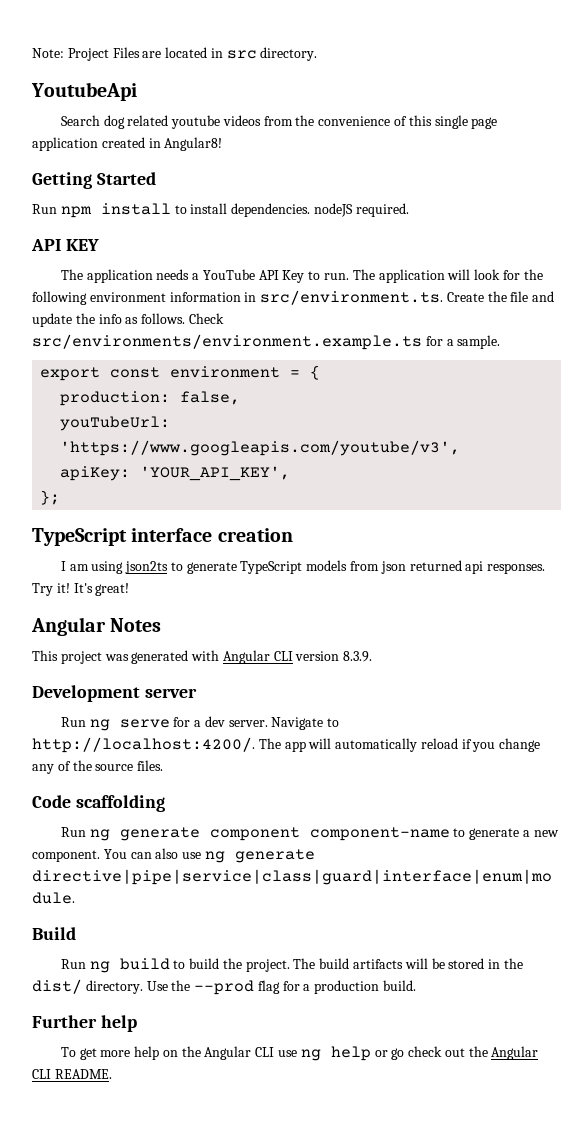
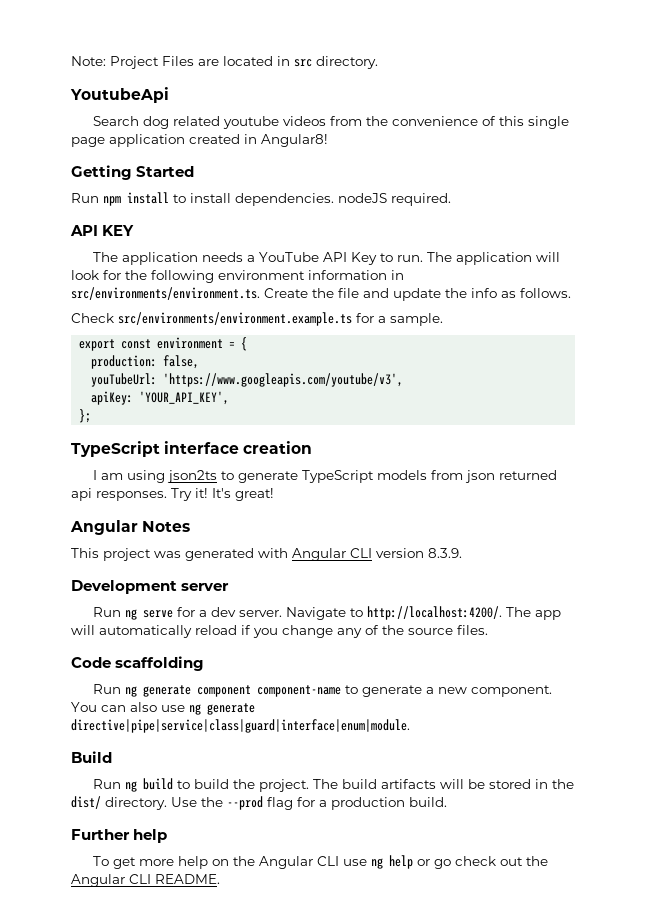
[260,290,444,305] src/environment.ts. -> [71,287,260,300] src/environments/environment.ts.
(186, 318) none -> (571, 293) //

